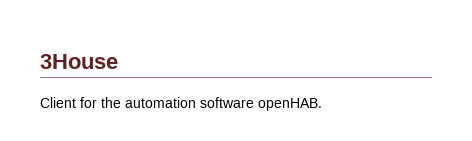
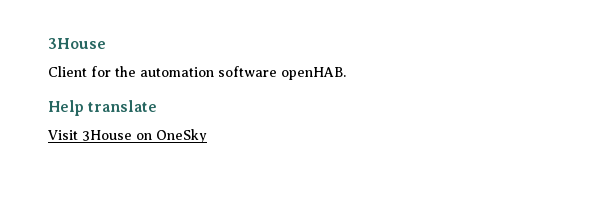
(322, 104) none -> [48,100,158,116] [48,129,207,143] // Help translate // Visit 3House on OneSky

